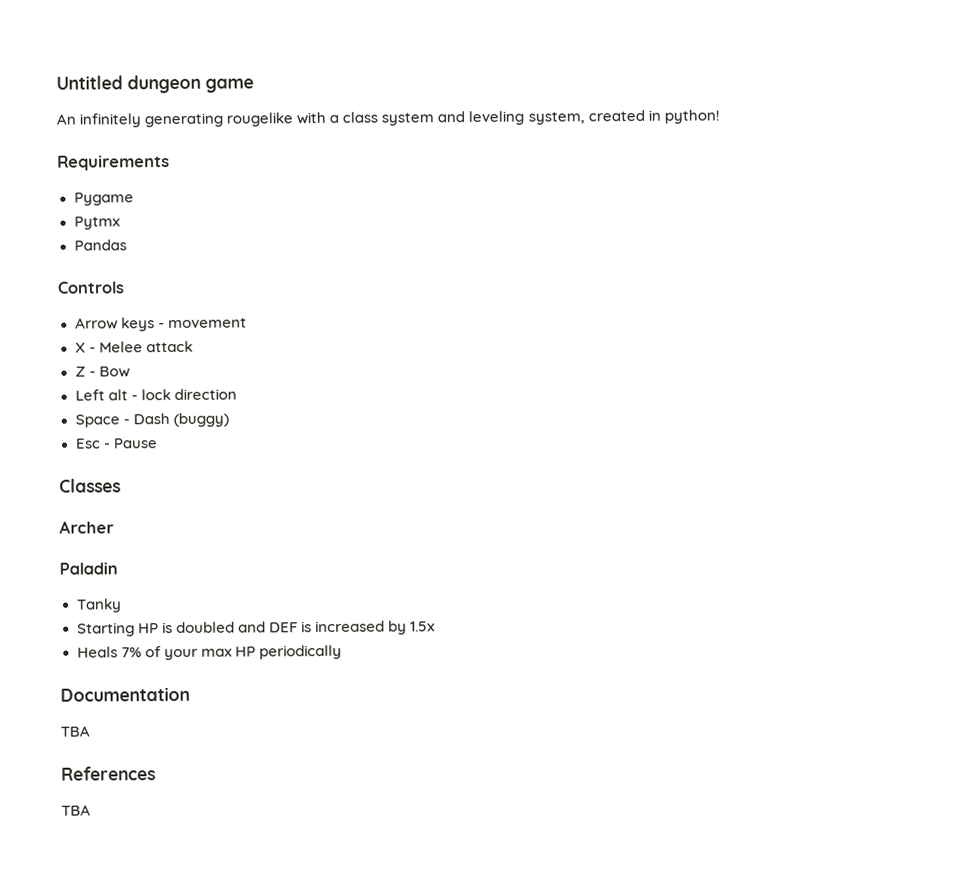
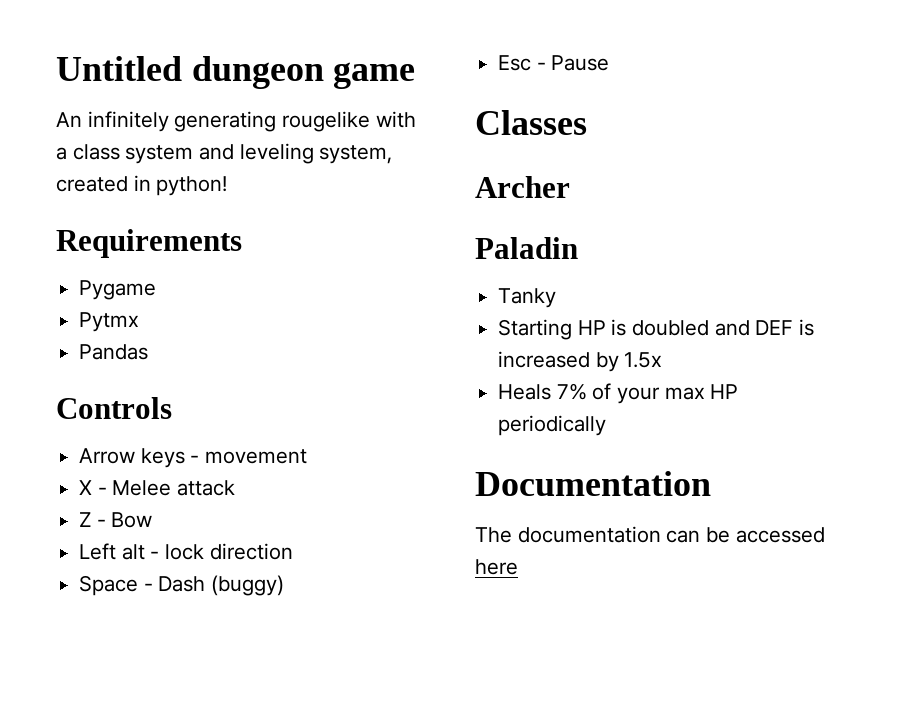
[60,725,90,737] [61,766,156,781] [61,804,91,816] TBA // References // TBA -> [475,526,825,543] [475,559,518,575] The documentation can be accessed here

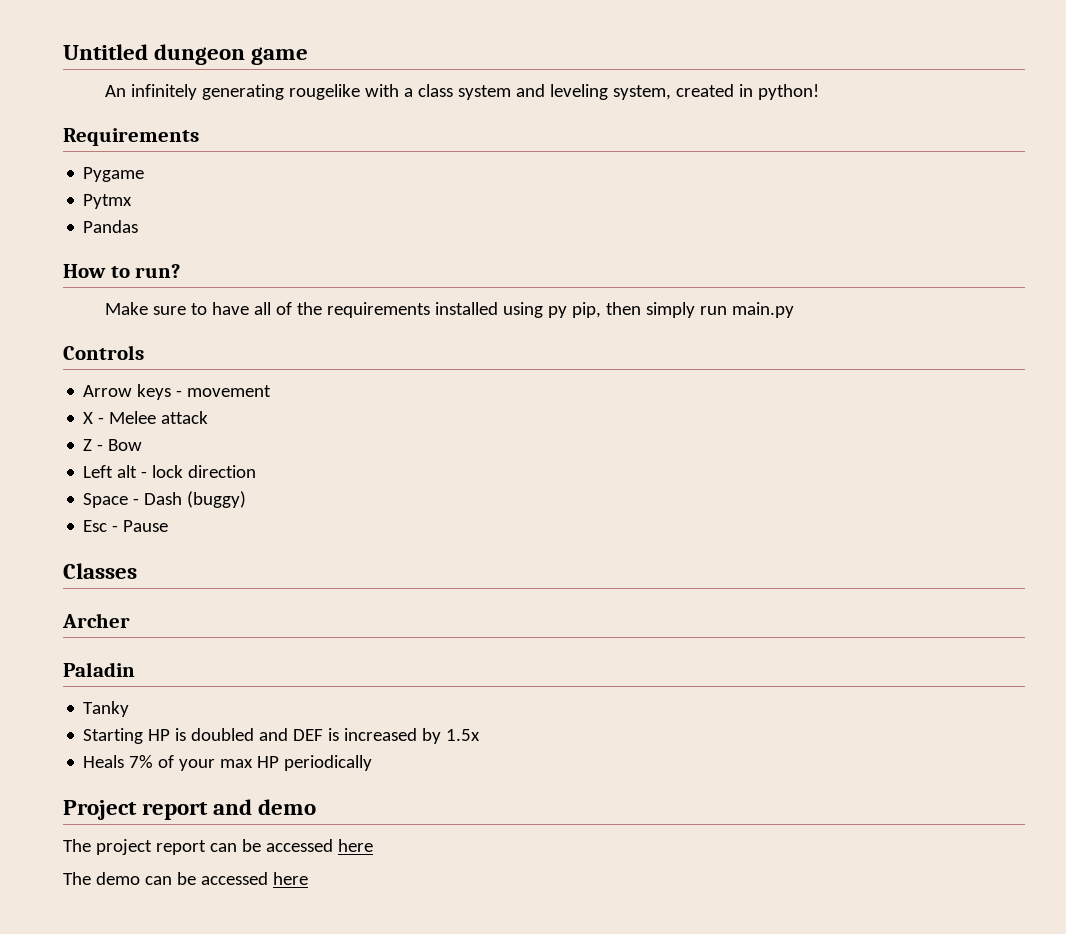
(149, 352) none -> [63,264,181,278] [105,302,795,318] // How to run? // Make sure to have all of the requirements installed using py pip, then simply run main.py
[475,471,711,496] [475,526,825,543] [475,559,518,575] Documentation // The documentation can be accessed here -> [63,799,317,820] [63,839,373,855] [63,872,308,885] Project report and demo // The project report can be accessed here // The demo can be accessed here

